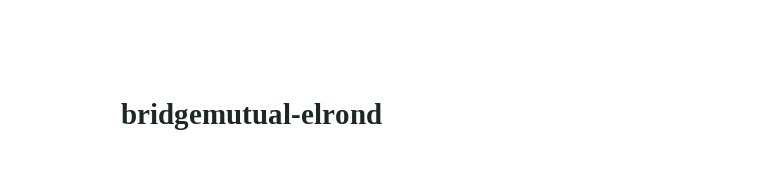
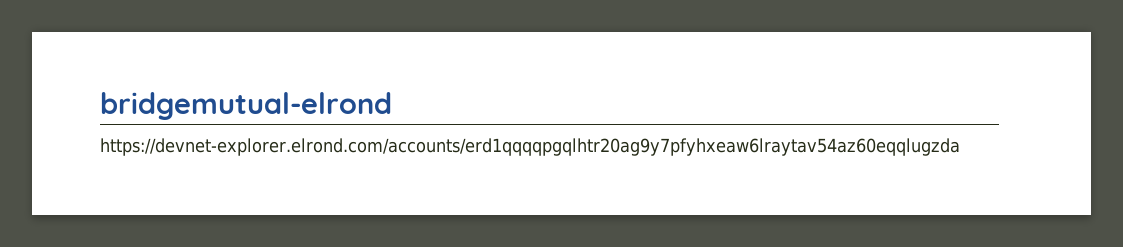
(382, 116) none -> [100,138,960,156] // https://devnet-explorer.elrond.com/accounts/erd1qqqqpgqlhtr20ag9y7pfyhxeaw6lraytav54az60eqqlugzda

